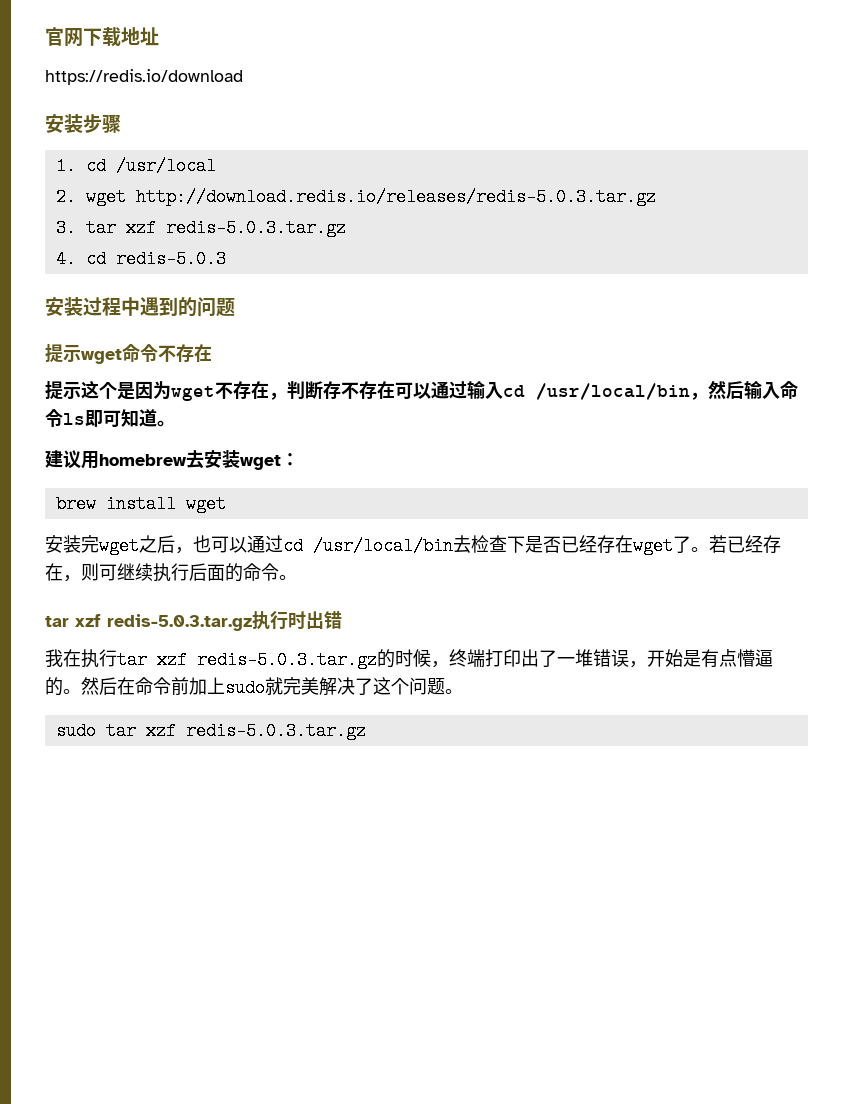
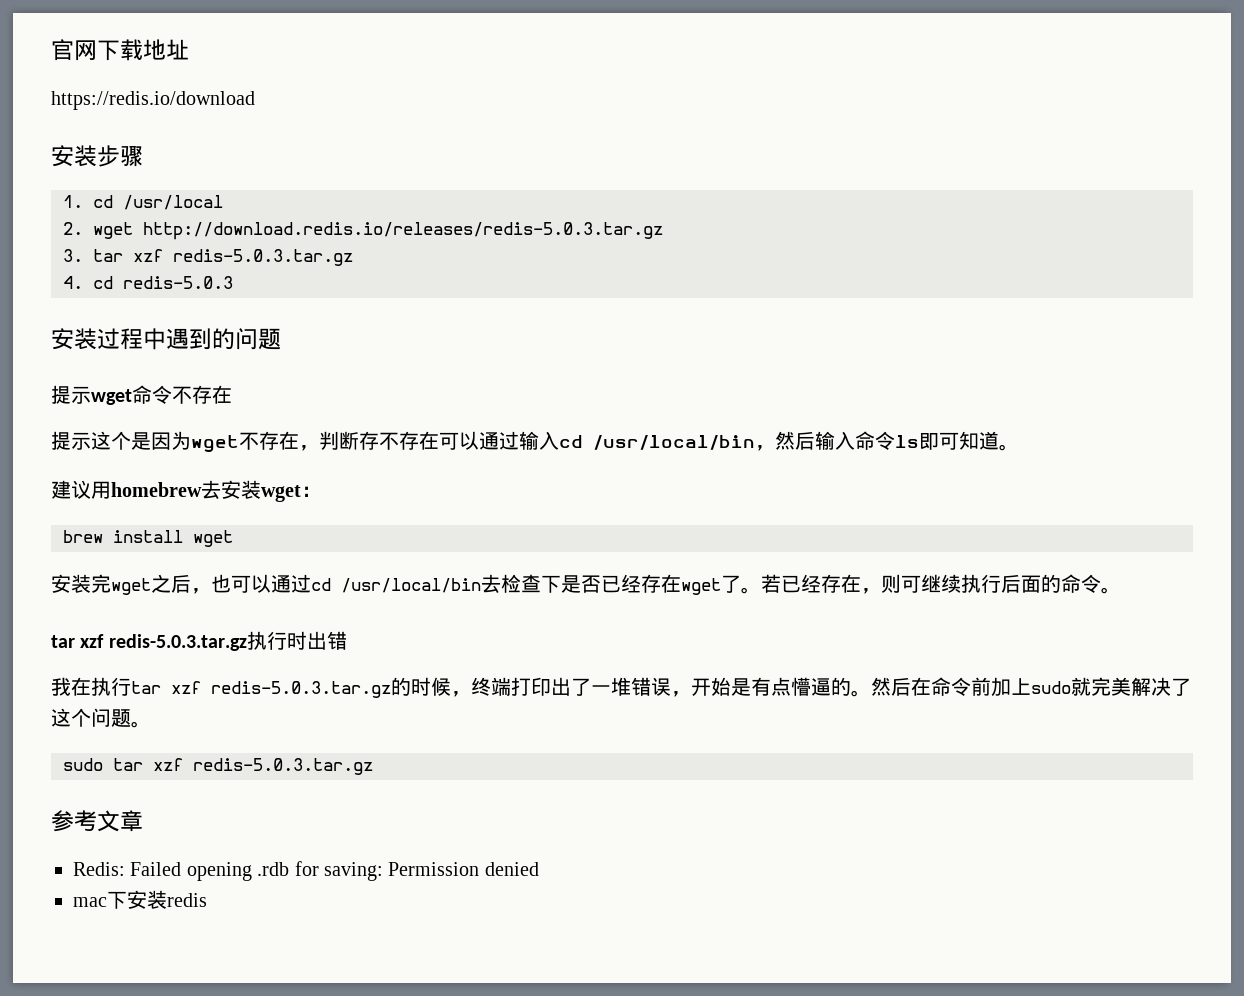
(366, 731) none -> [51,810,143,832] [73,861,539,881] [73,890,207,909] // 参考文章 // Redis: Failed opening .rdb for saving: Permission denied // mac下安装redis

